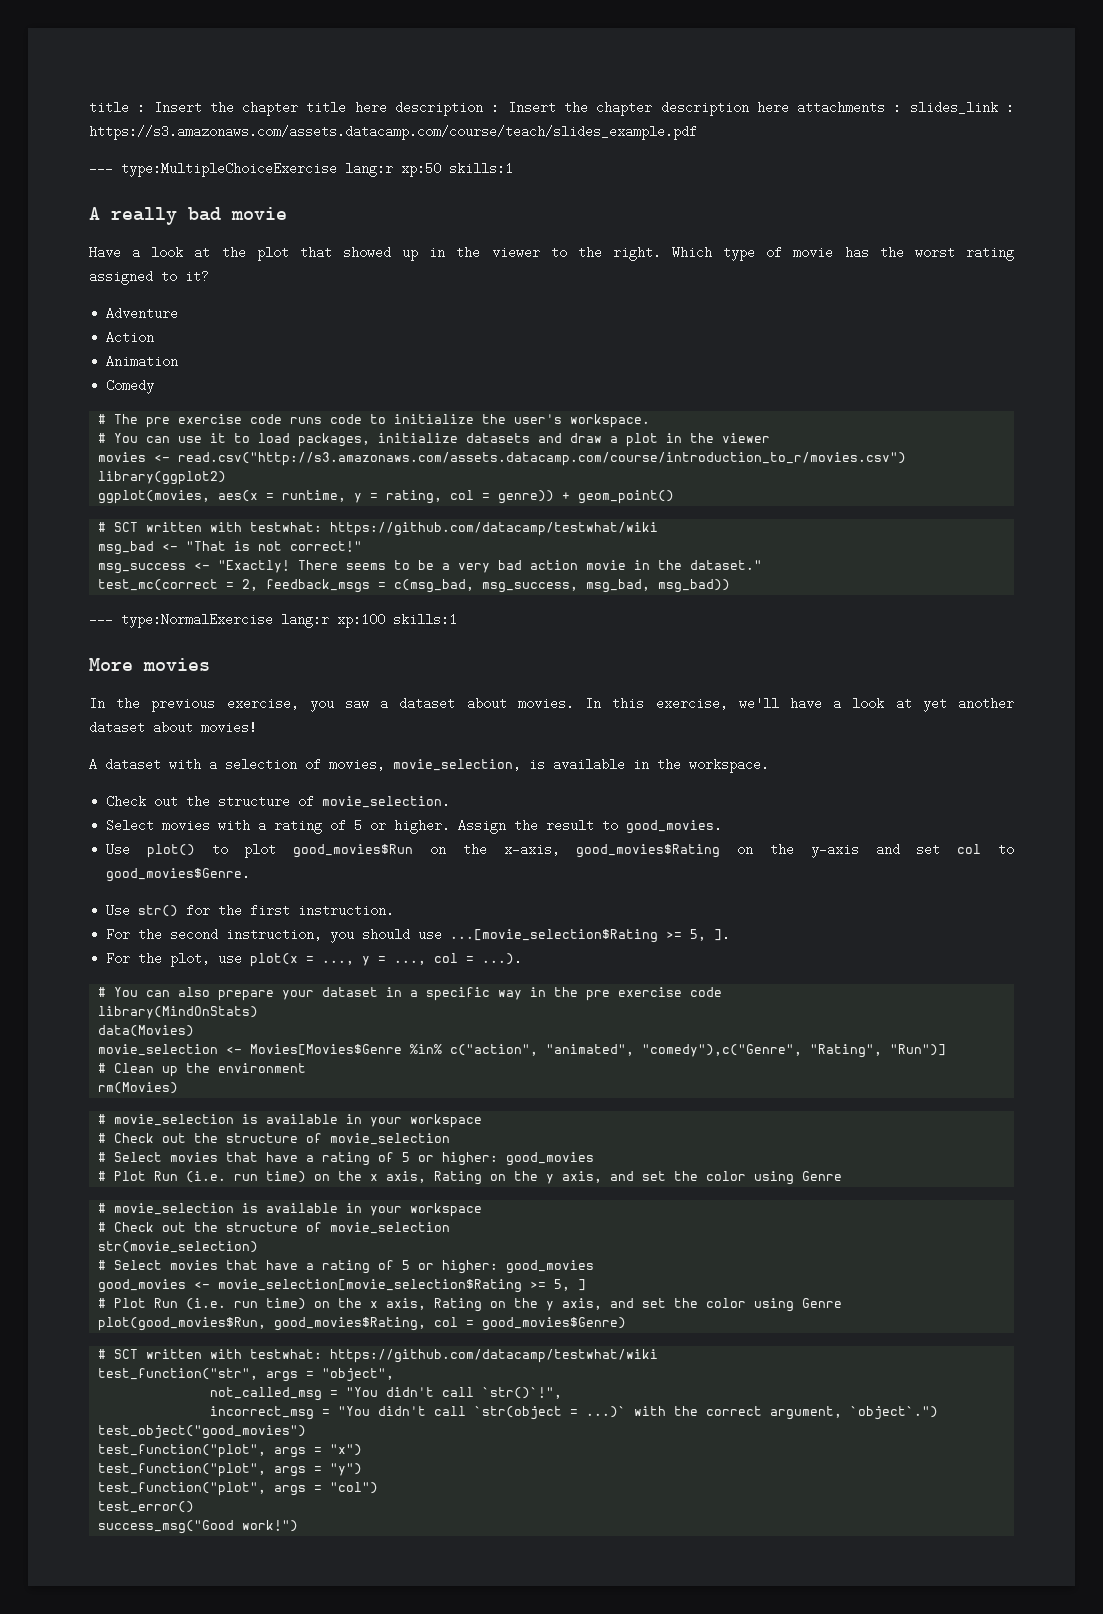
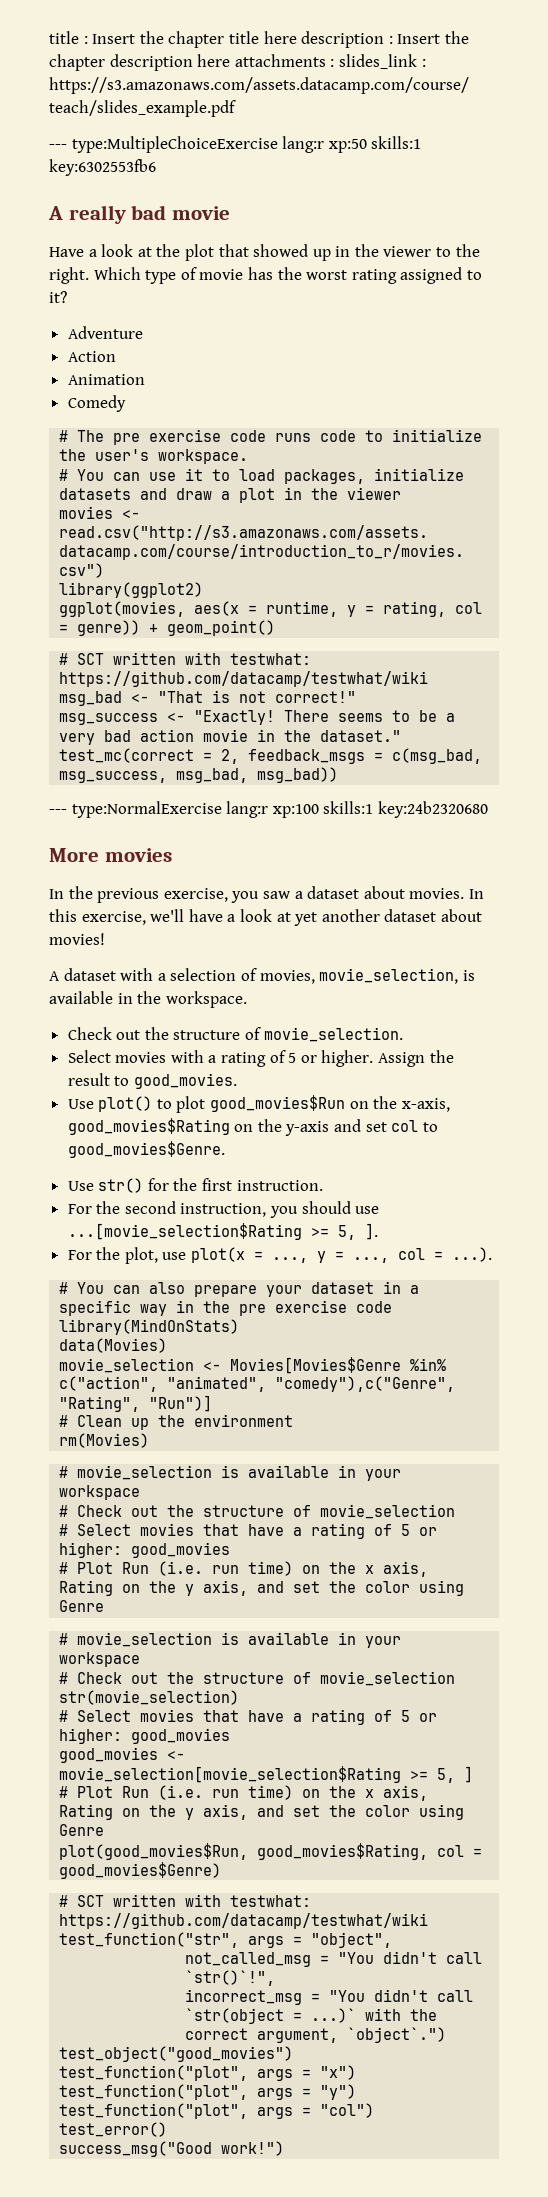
(513, 168) none -> [49,159,156,176] key:6302553fb6
(457, 619) none -> [377,801,488,818] key:24b2320680

